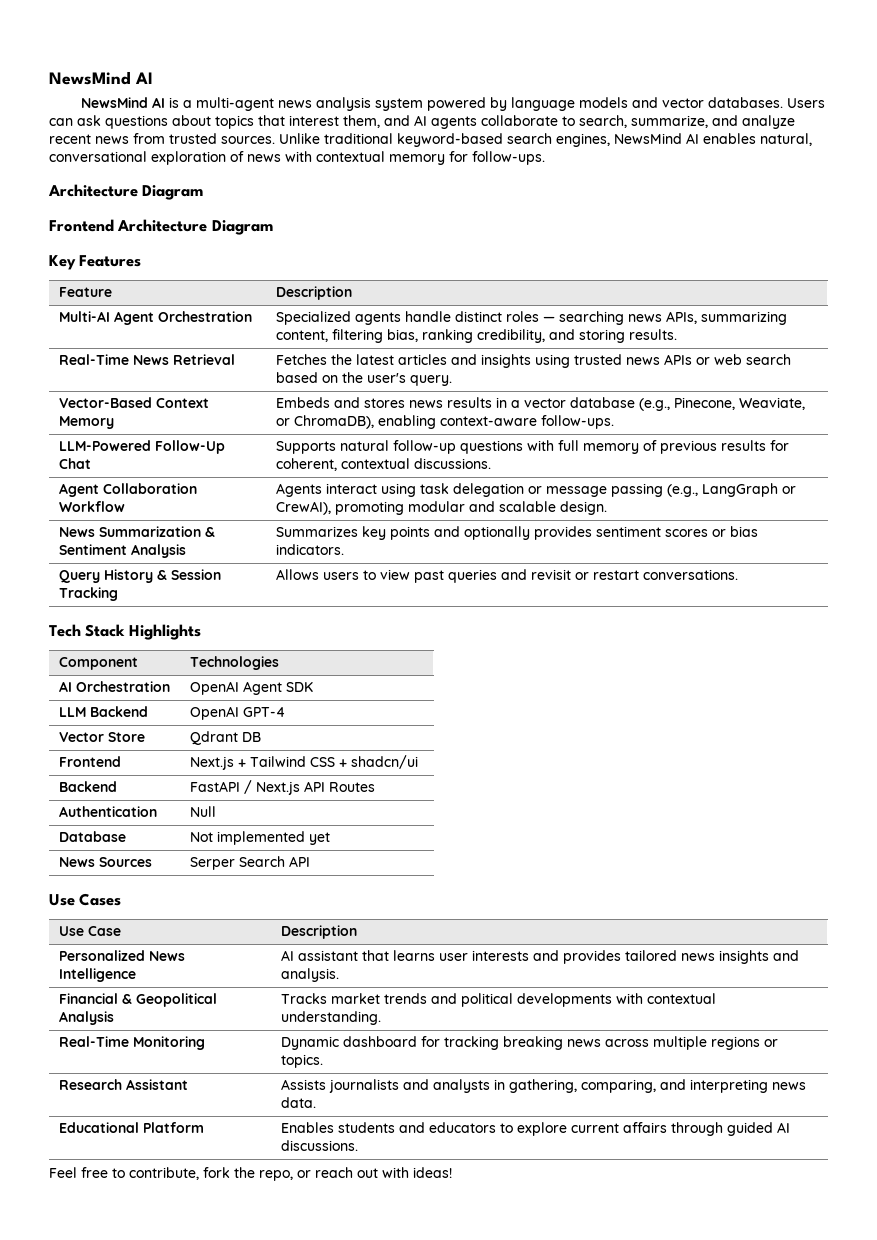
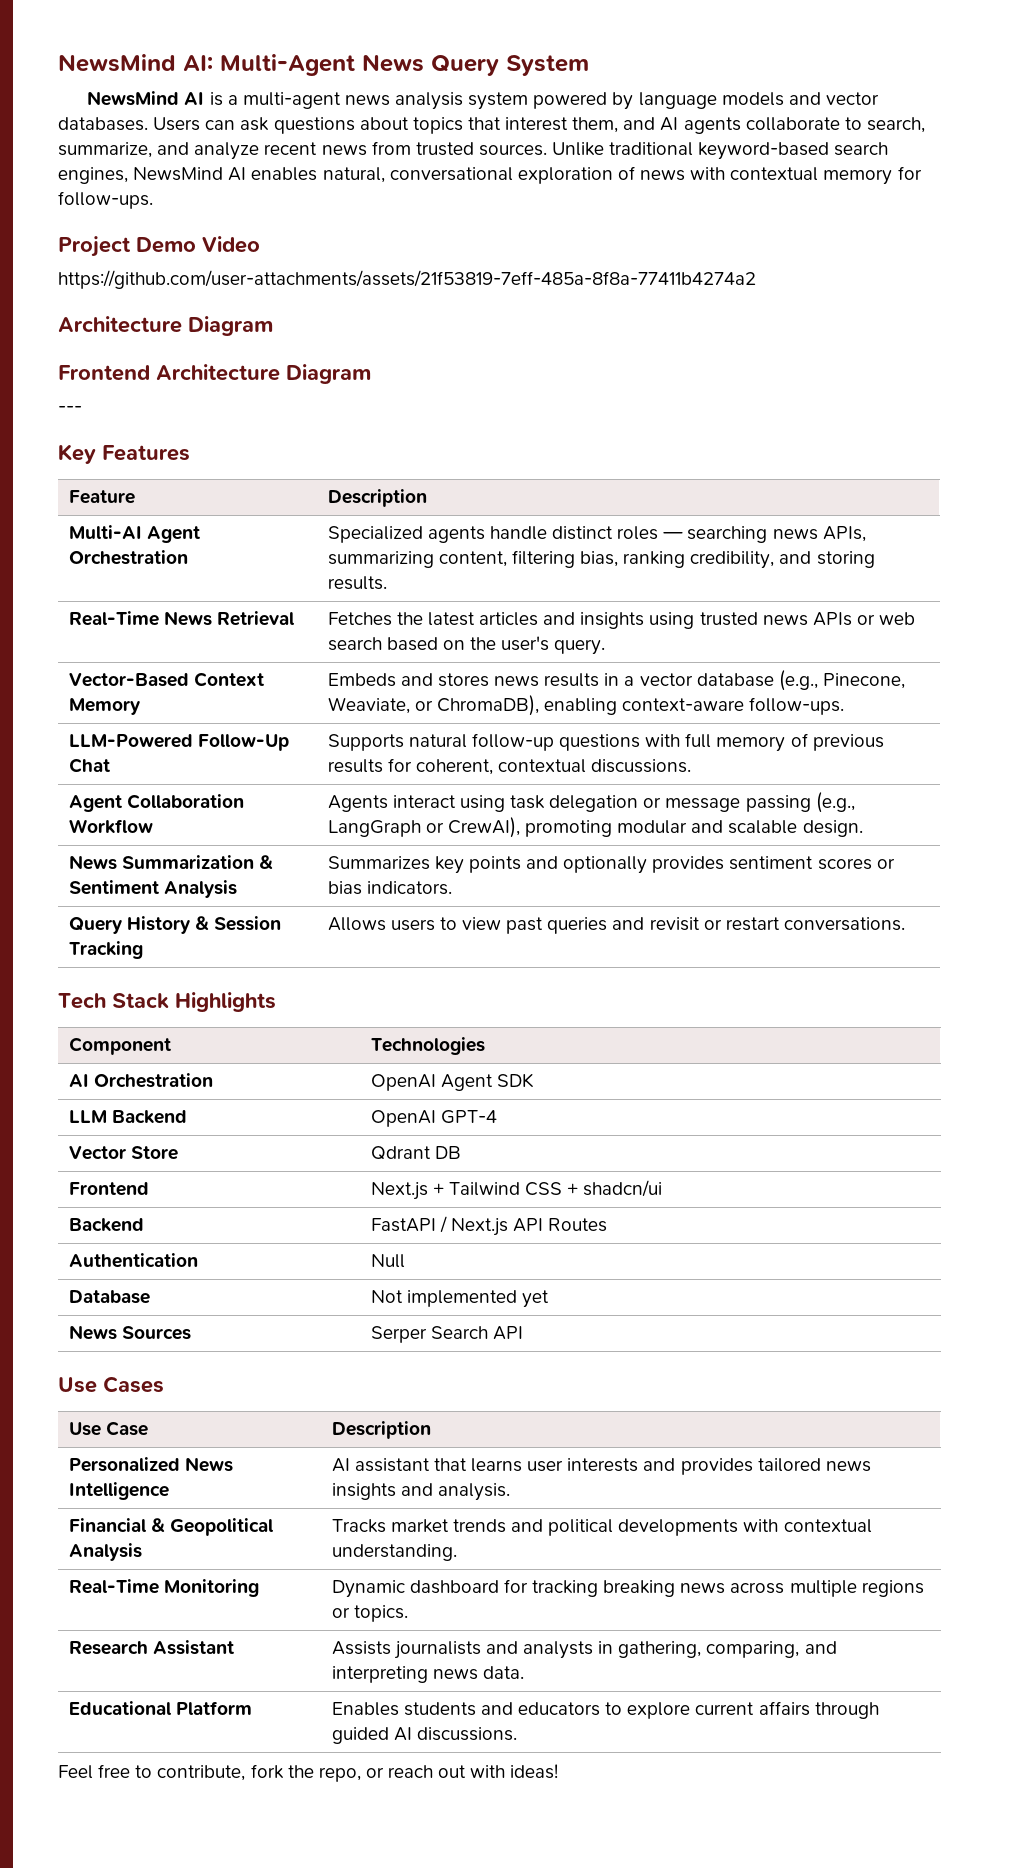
[49,71,153,85] NewsMind AI -> [58,54,589,76] NewsMind AI: Multi-Agent News Query System
(545, 158) none -> [58,236,260,257] [58,270,756,289] // Project Demo Video // https://github.com/user-attachments/assets/21f53819-7eff-485a-8f8a-77411b4274a2
(273, 227) none -> [58,406,82,413] // ---

